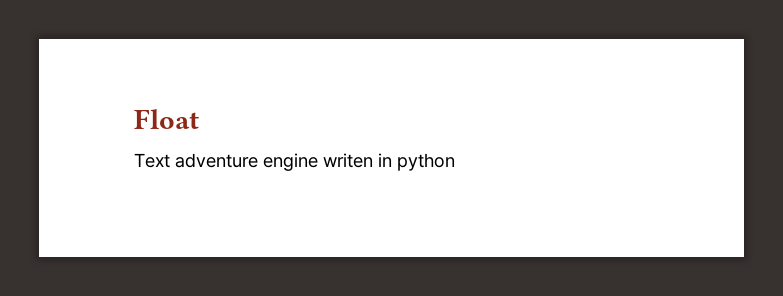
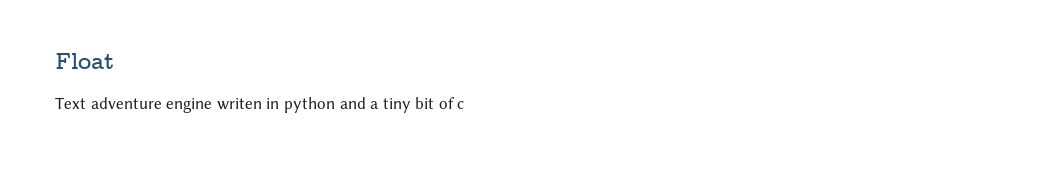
(455, 162) none -> [339,97,465,113] and a tiny bit of c

